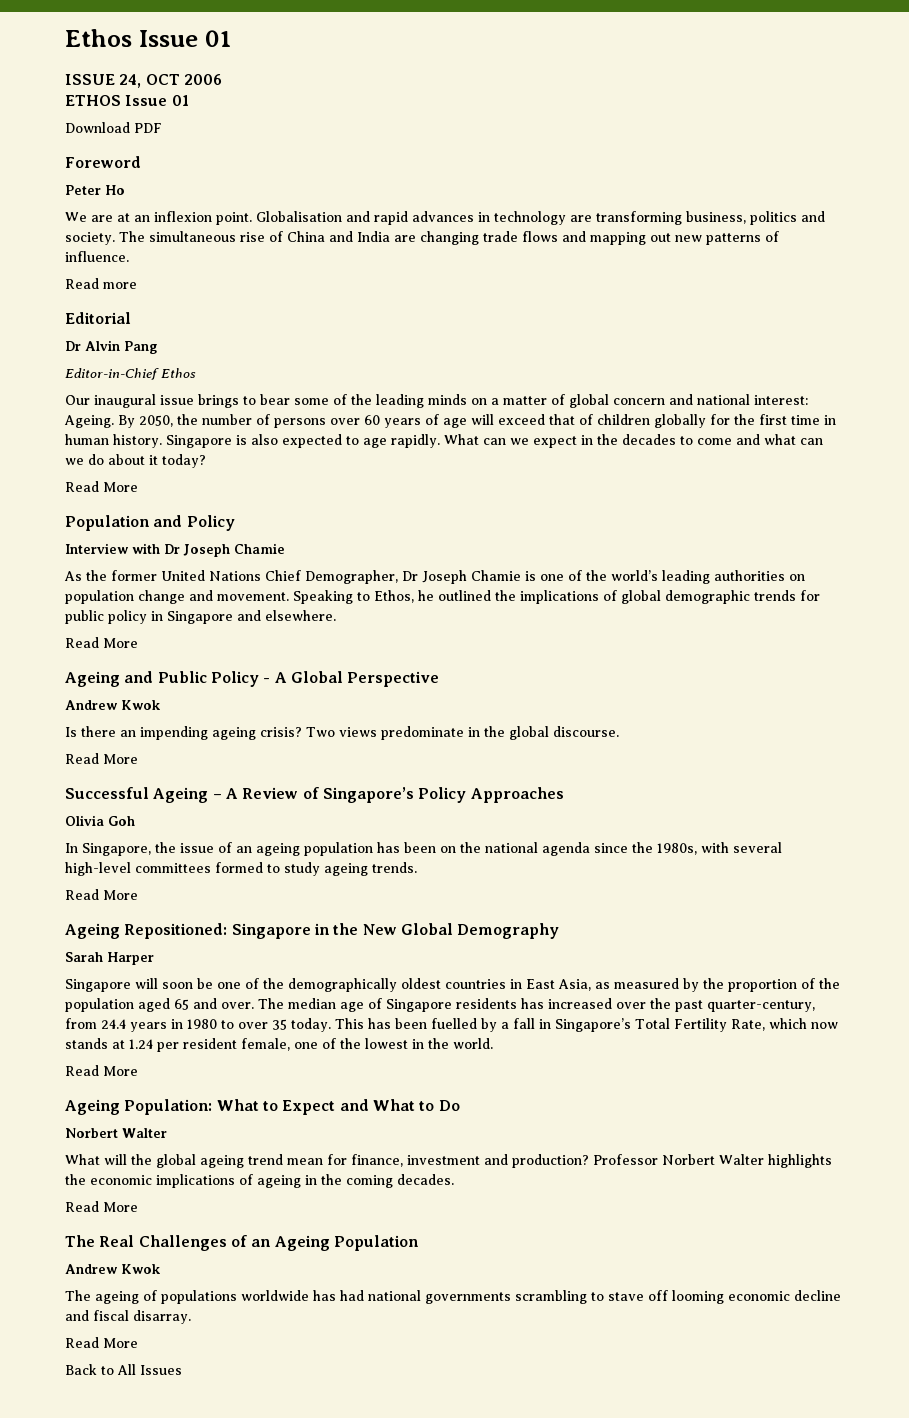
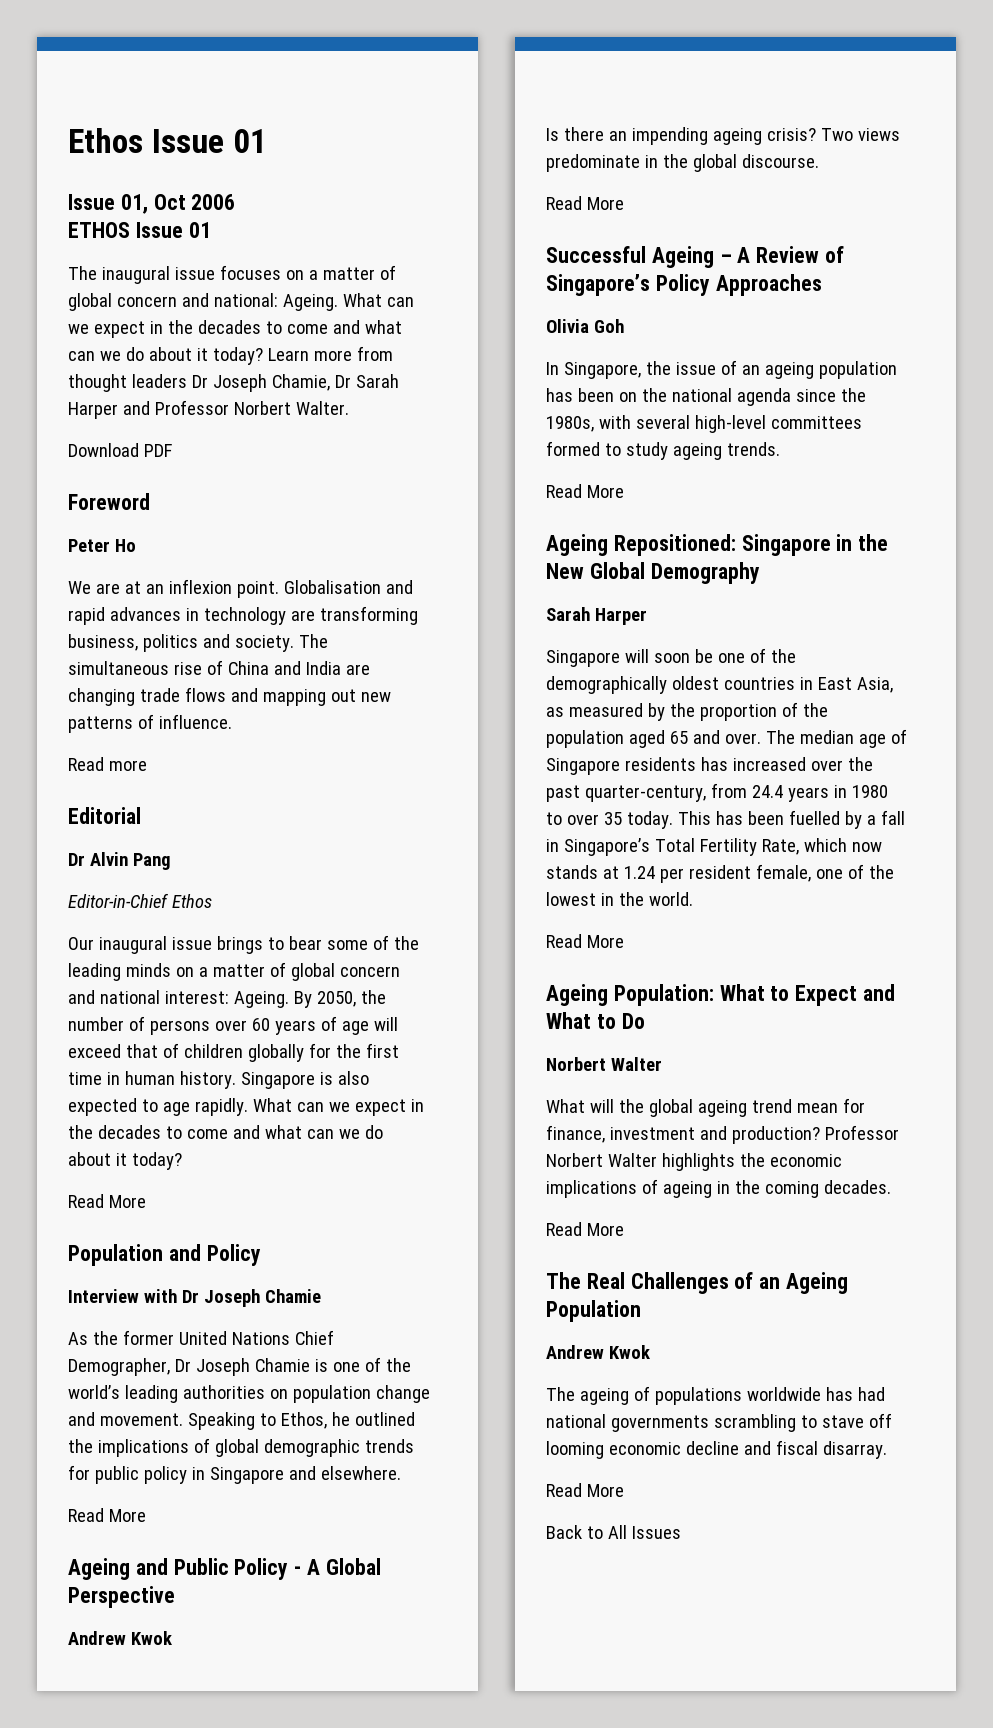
[65,74,180,88] ISSUE 24, OCT -> [68,194,186,214] Issue 01, Oct
(189, 100) none -> [68,265,396,284] [68,293,414,311] [68,320,402,338] [68,346,393,365] [68,374,399,392] [68,400,349,419] // The inaugural issue focuses on a matter of global concern and national: Ageing. What can we expect in the decades to come and what can we do about it today? Learn more from thought leaders Dr Joseph Chamie, Dr Sarah Harper and Professor Norbert Walter.

